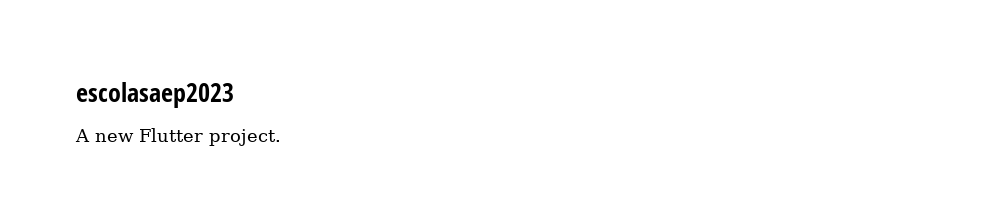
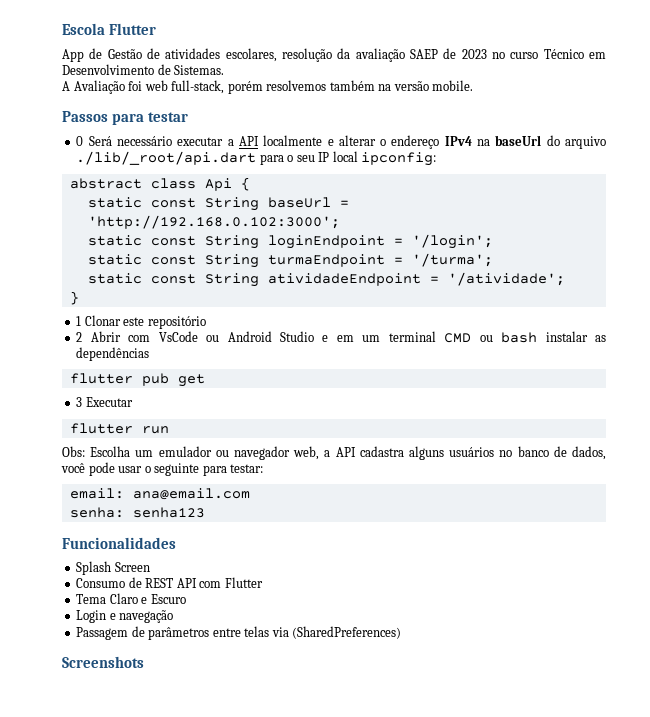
[76,82,234,108] [75,128,281,146] escolasaep2023 // A new Flutter project. -> [62,23,157,35] [62,48,606,62] [62,64,225,75] [62,80,474,94] [62,111,188,125] [76,135,606,149] [76,151,437,166] [69,177,250,191] [87,197,349,211] [87,215,340,229] [87,234,493,249] [87,253,493,268] [87,272,565,287] [69,291,79,305] [76,315,206,329] [76,331,606,343] [76,347,150,361] [69,373,205,387] [76,397,133,407] [69,423,169,434] [62,446,606,460] [61,462,264,476] [69,488,250,500] [69,507,205,518] [62,537,176,549] [76,561,150,575] [76,577,263,588] [76,593,186,604] [76,610,174,623] [76,626,402,640] [62,656,144,668] Escola Flutter // App de Gestão de atividades escolares, resolução da avaliação SAEP de 2023 no curso Técnico em Desenvolvimento de Sistemas. // A Avaliação foi web full-stack, porém resolvemos também na versão mobile. // Passos para testar // 0 Será necessário executar a API localmente e alterar o endereço IPv4 na baseUrl do arquivo ./lib/_root/api.dart para o seu IP local ipconfig: // abstract class Api { // static const String baseUrl = 'http://192.168.0.102:3000'; // static const String loginEndpoint = '/login'; // static const String turmaEndpoint = '/turma'; // static const String atividadeEndpoint = '/atividade'; // } // 1 Clonar este repositório // 2 Abrir com VsCode ou Android Studio e em um terminal CMD ou bash instalar as dependências // flutter pub get // 3 Executar // flutter run // Obs: Escolha um emulador ou navegador web, a API cadastra alguns usuários no banco de dados, você pode usar o seguinte para testar: // email: ana@email.com // senha: senha123 // Funcionalidades // Splash Screen // Consumo de REST API com Flutter // Tema Claro e Escuro // Login e navegação // Passagem de parâmetros entre telas via (SharedPreferences) // Screenshots

